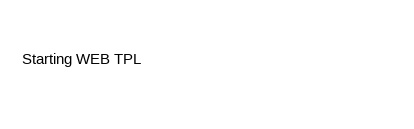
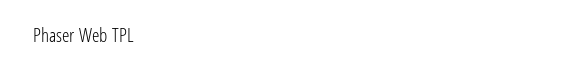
[22,53,111,67] Starting WEB -> [33,27,107,42] Phaser Web

